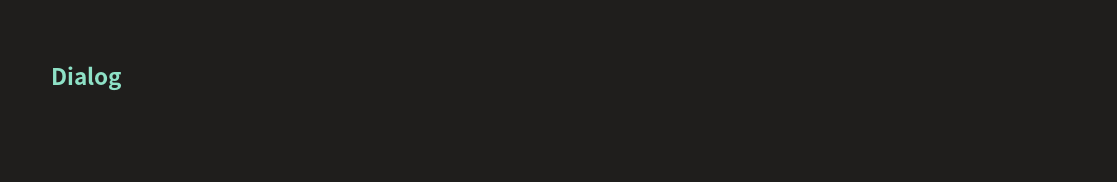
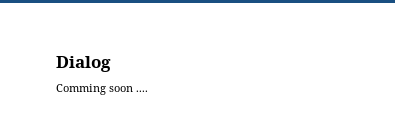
(122, 78) none -> [56,84,148,95] // Comming soon ....

